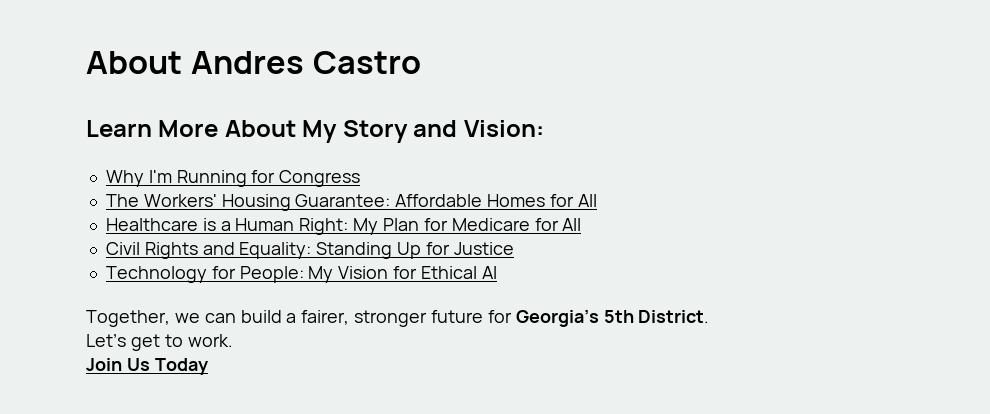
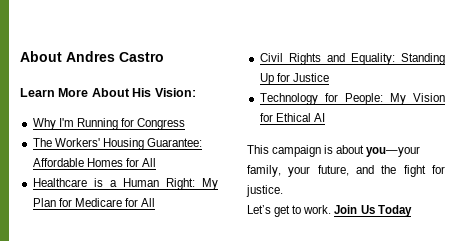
[302,120,458,143] My Story and -> [132,88,152,97] His
[86,309,710,327] Together, we can build a fairer, stronger future for Georgia’s 5th District. -> [247,145,421,157] [247,165,445,177] [246,185,283,197] This campaign is about you—your family, your future, and the fight for justice.
(233, 340) // -> (332, 209) none

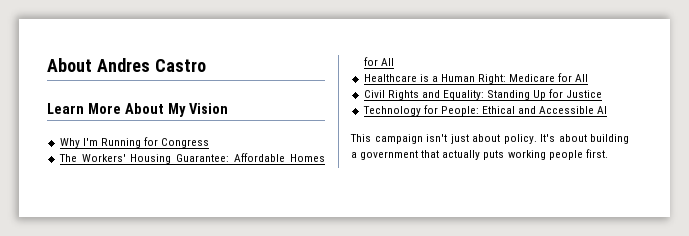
[132,88,196,97] His Vision: -> [167,103,228,117] My Vision
[201,178,218,190] [32,198,72,207] My Plan for -> (507, 79) none
[389,93,445,105] [259,113,311,122] My Vision for Ethical -> [481,106,595,114] Ethical and Accessible
[324,145,421,157] [247,165,445,177] [246,185,283,197] [247,205,412,217] is about you—your family, your future, and the fight for justice. // Let’s get to work. Join Us Today -> [426,134,629,144] [351,149,608,160] isn't just about policy. It's about building a government that actually puts working people first.

